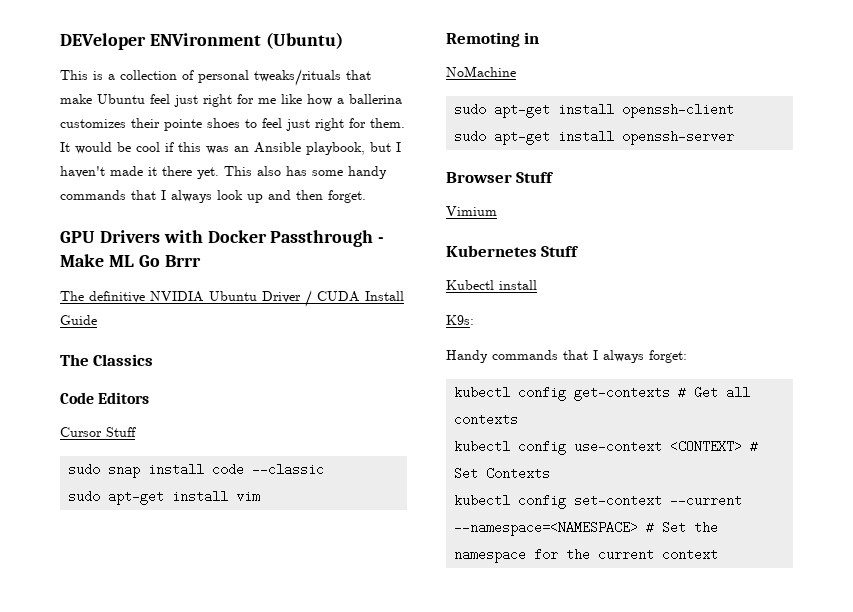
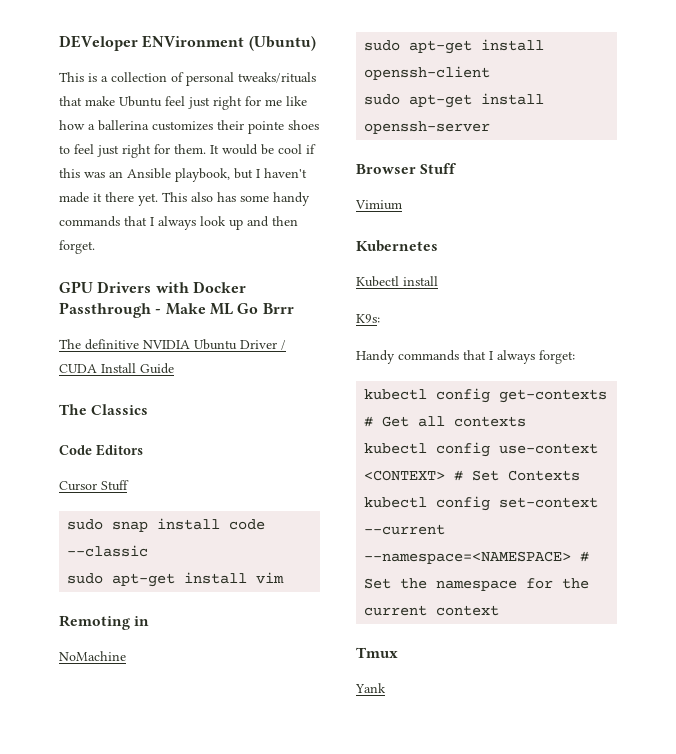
[541,246,580,257] Stuff -> (438, 246) none
(719, 554) none -> [356,647,398,658] [355,683,386,693] // Tmux // Yank

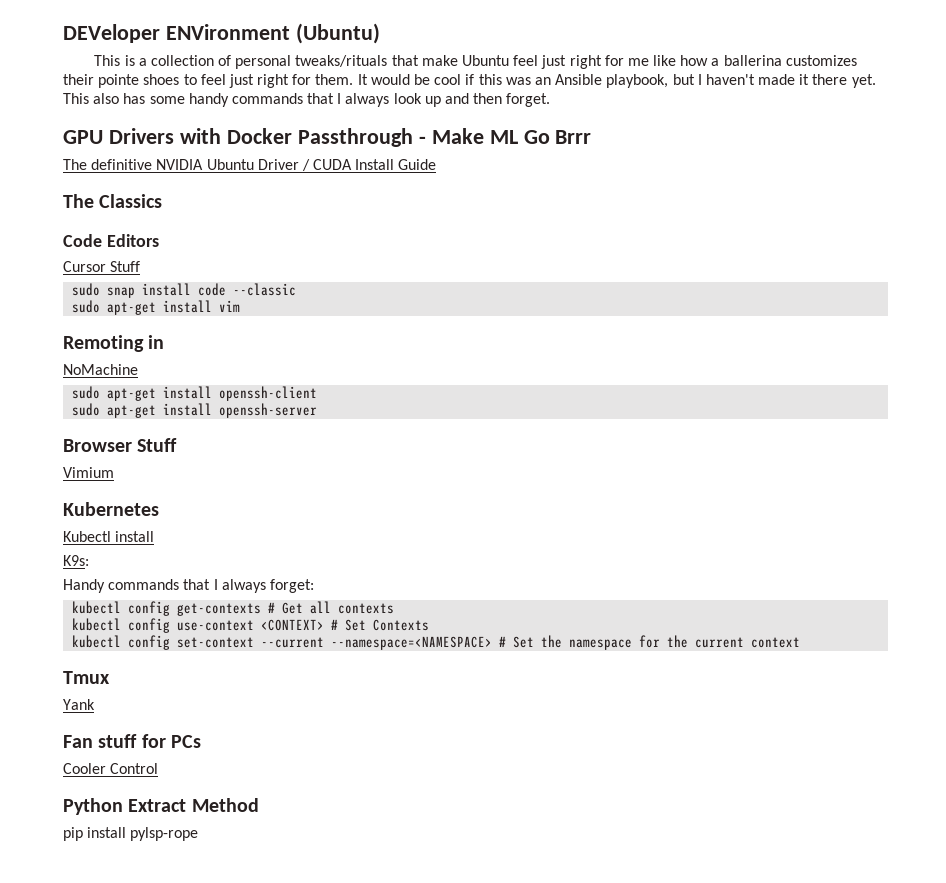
(386, 688) none -> [63,734,201,748] [63,763,159,774] [63,798,259,815] [63,827,199,841] // Fan stuff for PCs // Cooler Control // Python Extract Method // pip install pylsp-rope

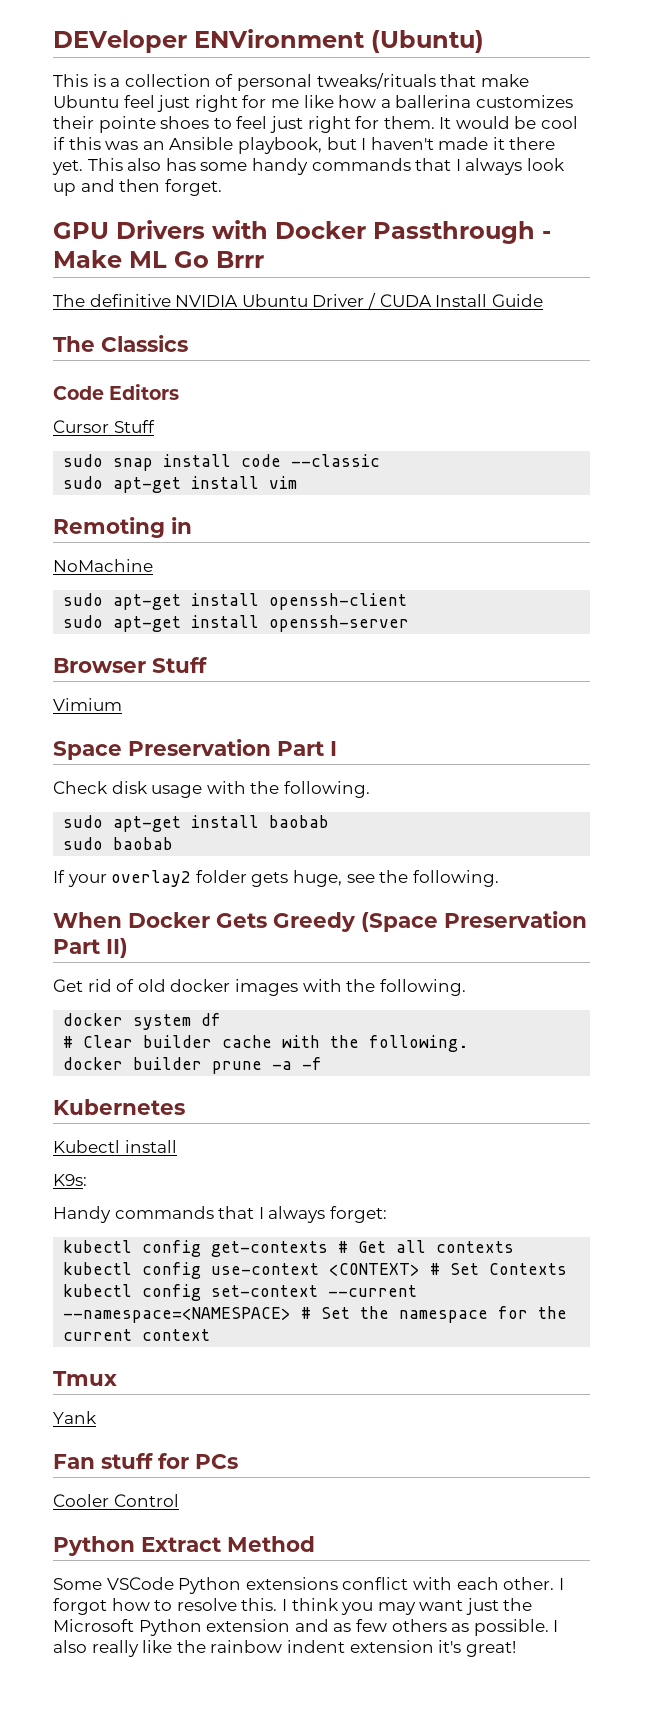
(114, 472) none -> [53,739,337,760] [53,781,370,798] [63,815,330,832] [63,837,174,850] [53,870,499,887] [53,911,587,932] [53,938,128,958] [53,979,466,996] [63,1013,222,1030] [63,1035,469,1052] [63,1057,323,1074] // Space Preservation Part I // Check disk usage with the following. // sudo apt-get install baobab // sudo baobab // If your overlay2 folder gets huge, see the following. // When Docker Gets Greedy (Space Preservation Part II) // Get rid of old docker images with the following. // docker system df // # Clear builder cache with the following. // docker builder prune -a -f
[63,827,199,841] pip install pylsp-rope -> [53,1577,564,1594] [53,1598,533,1615] [53,1619,559,1636] [53,1640,516,1657] Some VSCode Python extensions conflict with each other. I forgot how to resolve this. I think you may want just the Microsoft Python extension and as few others as possible. I also really like the rainbow indent extension it's great!

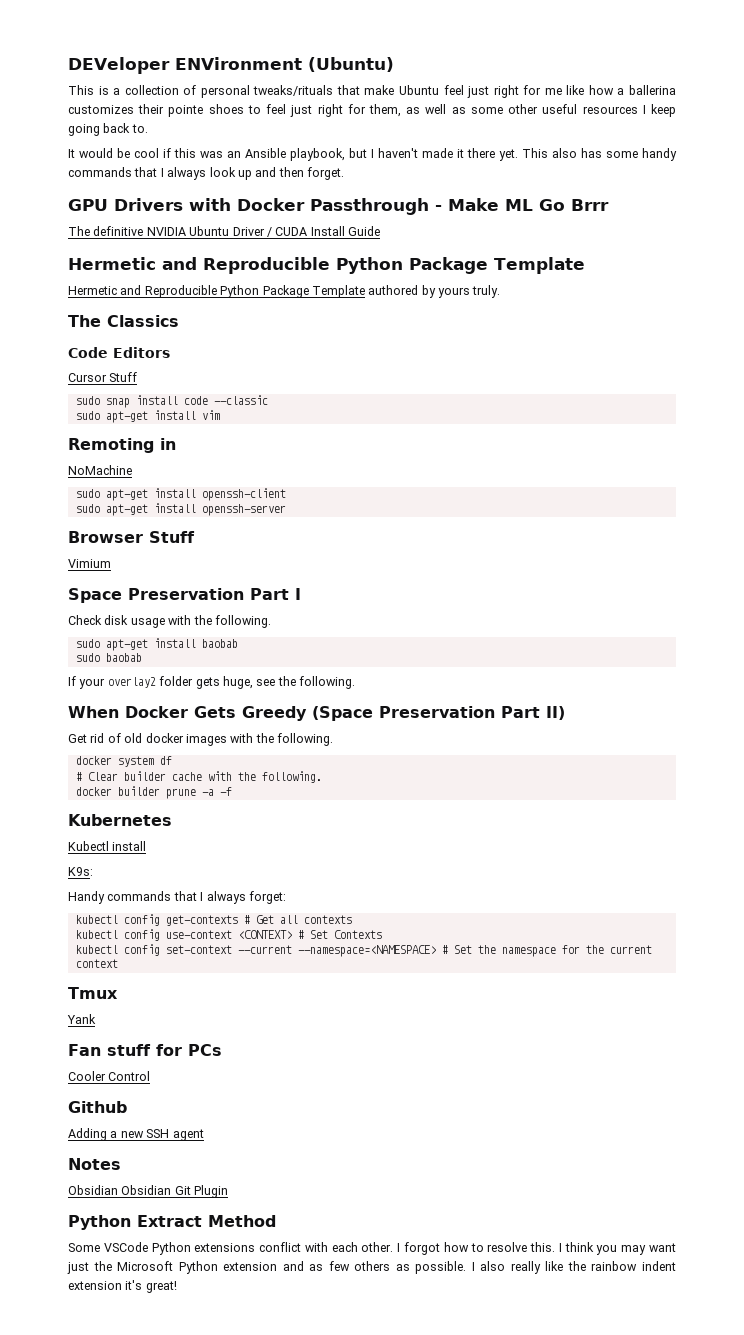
[383,116,435,129] them. -> [369,104,676,117] [68,123,148,136] them, as well as some other useful resources I keep going back to. //
(543, 300) none -> [68,257,585,274] [68,285,501,298] // Hermetic and Reproducible Python Package Template // Hermetic and Reproducible Python Package Template authored by yours truly.
(179, 1500) none -> [68,1101,127,1113] [68,1128,204,1141] [68,1158,121,1170] [68,1185,229,1198] // Github // Adding a new SSH agent // Notes // Obsidian Obsidian Git Plugin

